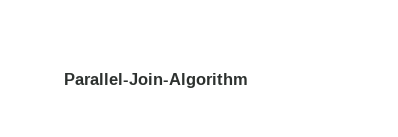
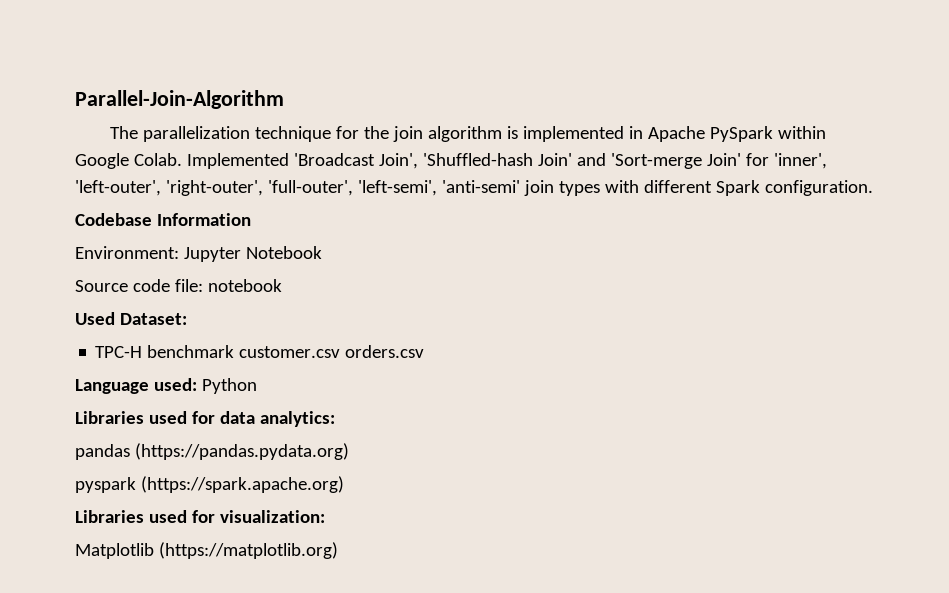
(248, 80) none -> [110,126,827,142] [75,153,827,169] [75,180,873,196] [75,213,251,226] [75,246,322,262] [75,279,282,292] [75,312,187,325] [95,345,425,358] [75,378,257,394] [75,411,335,427] [75,443,349,460] [75,476,344,493] [75,510,325,523] [75,542,338,559] // The parallelization technique for the join algorithm is implemented in Apache PySpark within Google Colab. Implemented 'Broadcast Join', 'Shuffled-hash Join' and 'Sort-merge Join' for 'inner', 'left-outer', 'right-outer', 'full-outer', 'left-semi', 'anti-semi' join types with different Spark configuration. // Codebase Information // Environment: Jupyter Notebook // Source code file: notebook // Used Dataset: // TPC-H benchmark customer.csv orders.csv // Language used: Python // Libraries used for data analytics: // pandas (https://pandas.pydata.org) // pyspark (https://spark.apache.org) // Libraries used for visualization: // Matplotlib (https://matplotlib.org)

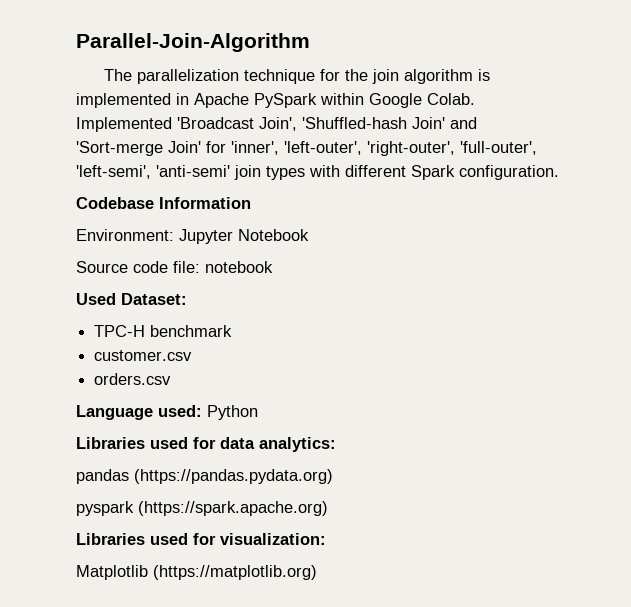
(235, 351) none -> (233, 331) //
(341, 352) none -> (193, 355) //

